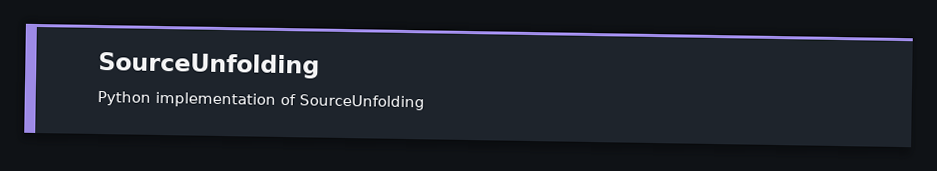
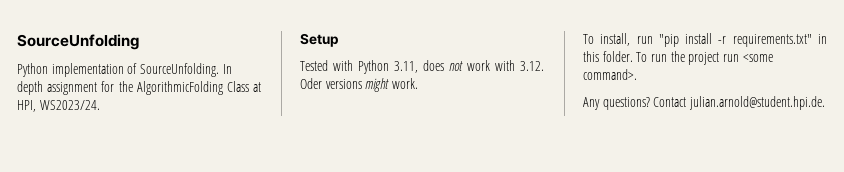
[299,94,425,111] SourceUnfolding -> [139,63,232,77] [17,81,261,95] [17,100,100,112] [300,33,339,47] [300,60,544,74] [300,78,418,92] [583,33,827,47] [583,51,773,65] [583,69,637,80] [583,96,825,110] SourceUnfolding. In depth assignment for the AlgorithmicFolding Class at HPI, WS2023/24. // Setup // Tested with Python 3.11, does not work with 3.12. Oder versions might work. // To install, run "pip install -r requirements.txt" in this folder. To run the project run <some command>. // Any questions? Contact julian.arnold@student.hpi.de.

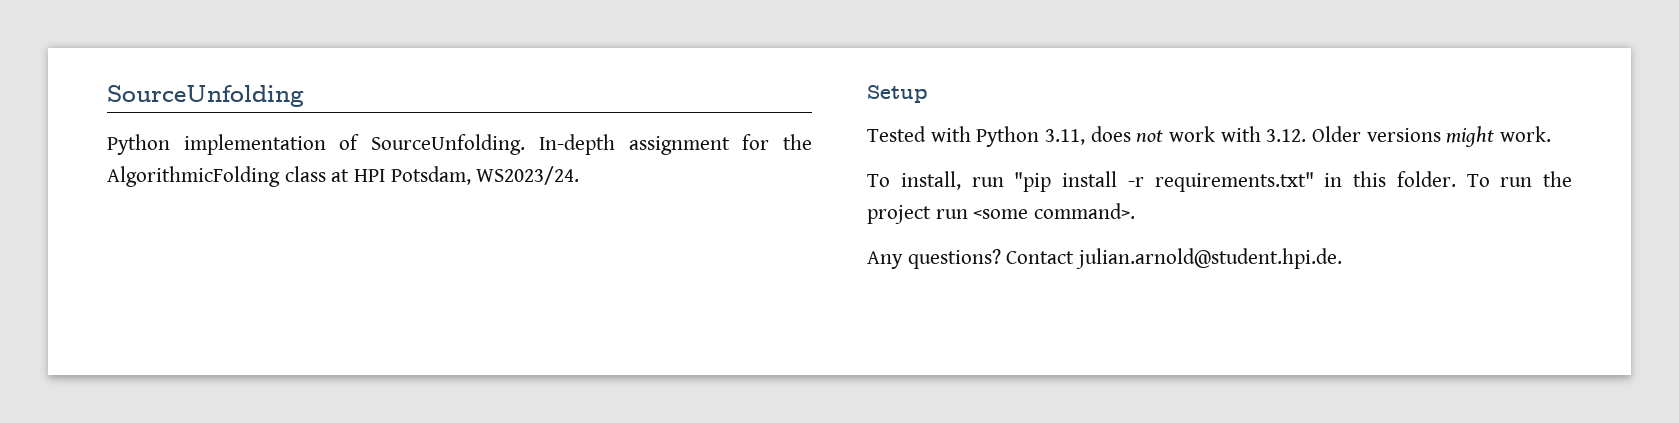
[222,64,232,74] [17,81,43,95] In depth -> [538,134,615,155] In-depth
[226,81,261,92] [17,100,36,112] Class at HPI, -> [284,166,471,185] class at HPI Potsdam,
[300,78,322,89] Oder -> [1312,126,1362,142] Older

